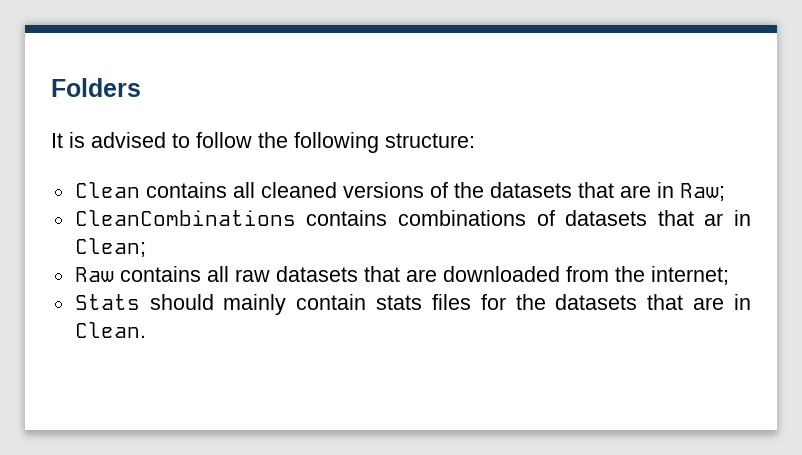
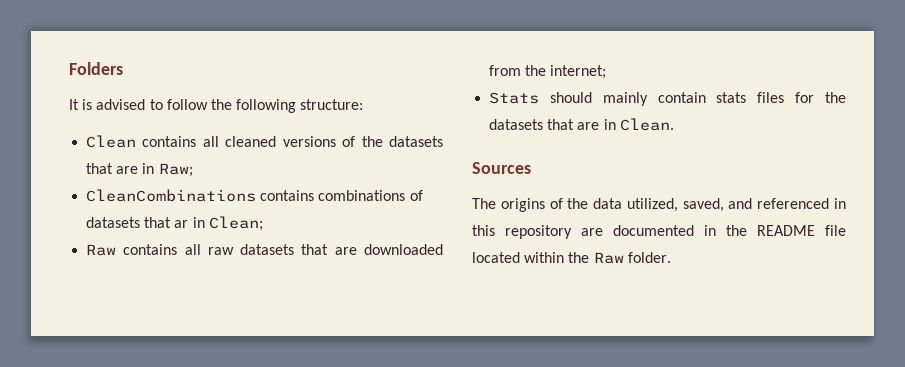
(146, 330) none -> [472,162,531,174] [472,198,846,212] [472,225,846,239] [472,252,671,264] // Sources // The origins of the data utilized, saved, and referenced in this repository are documented in the README file located within the Raw folder.

